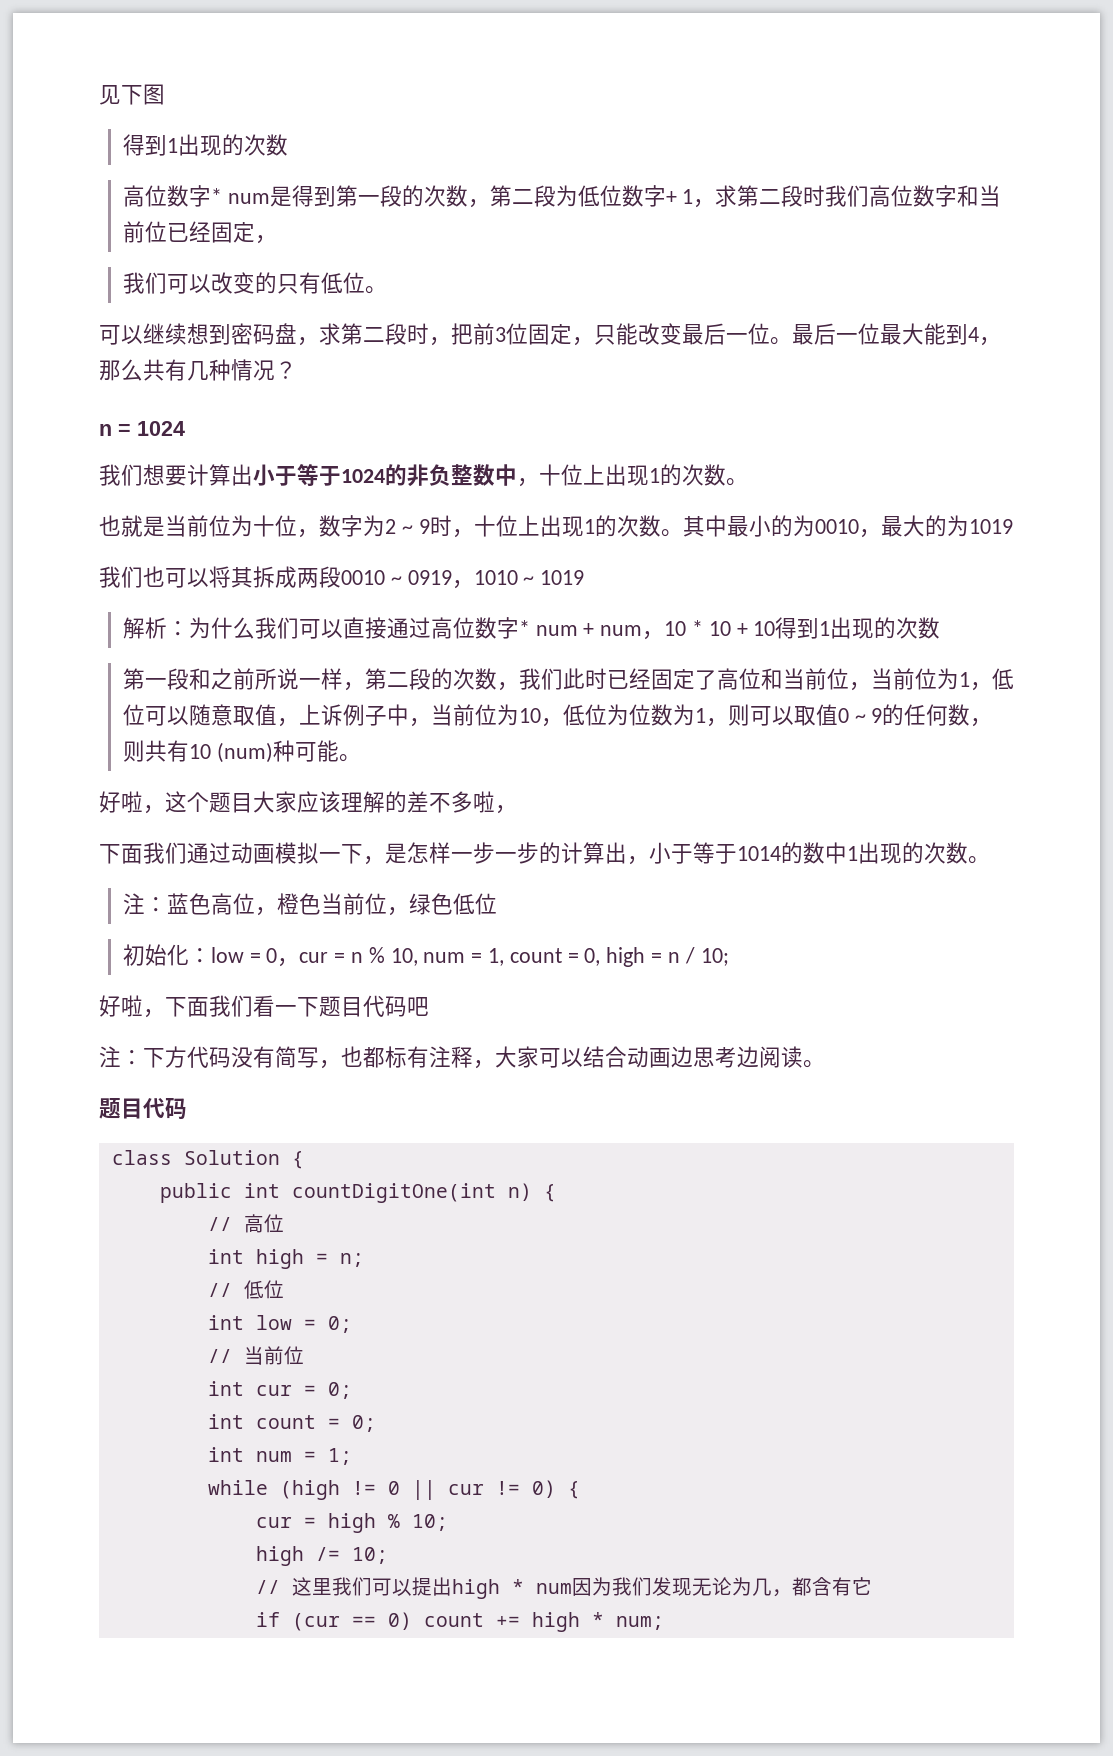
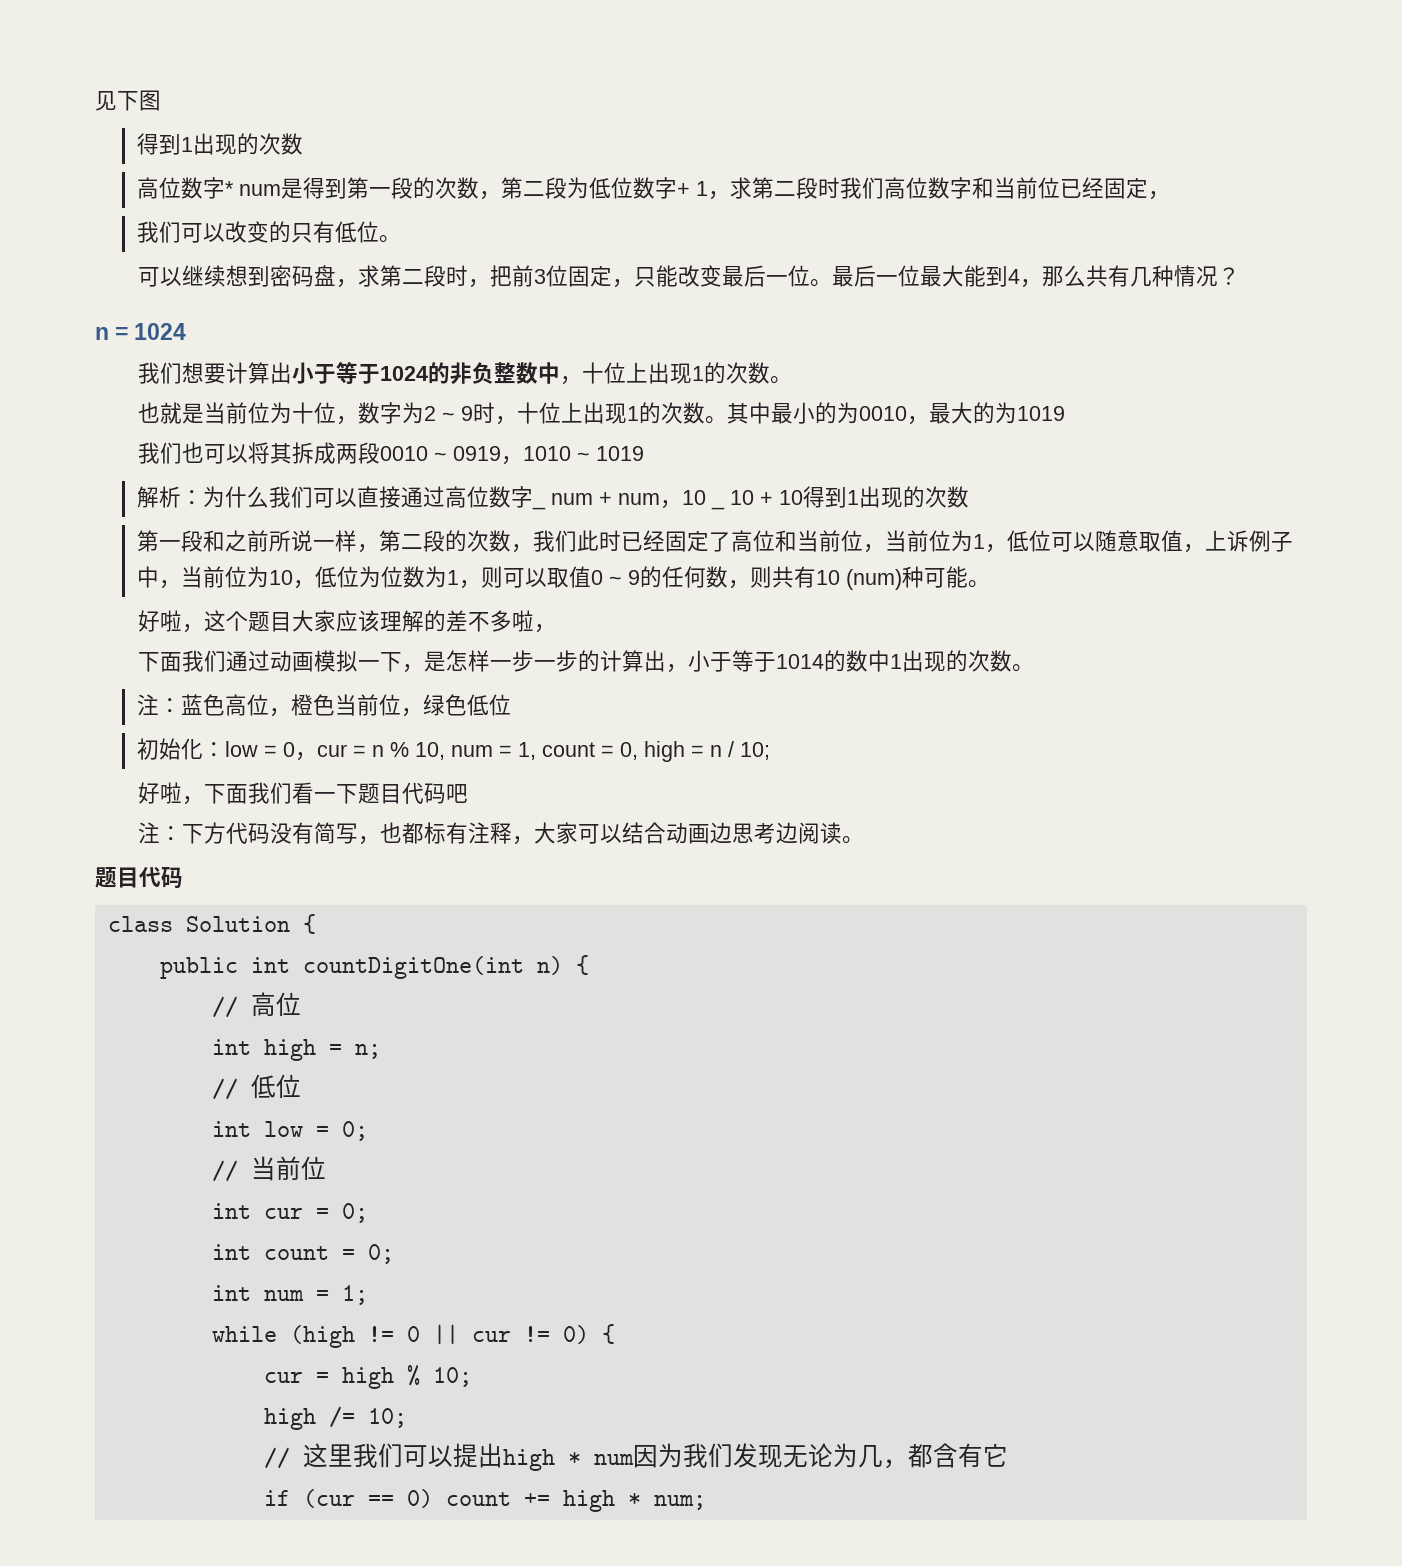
[518,620,530,636] * -> [531,505,546,510] _
[692,620,704,636] * -> [710,505,725,510] _

